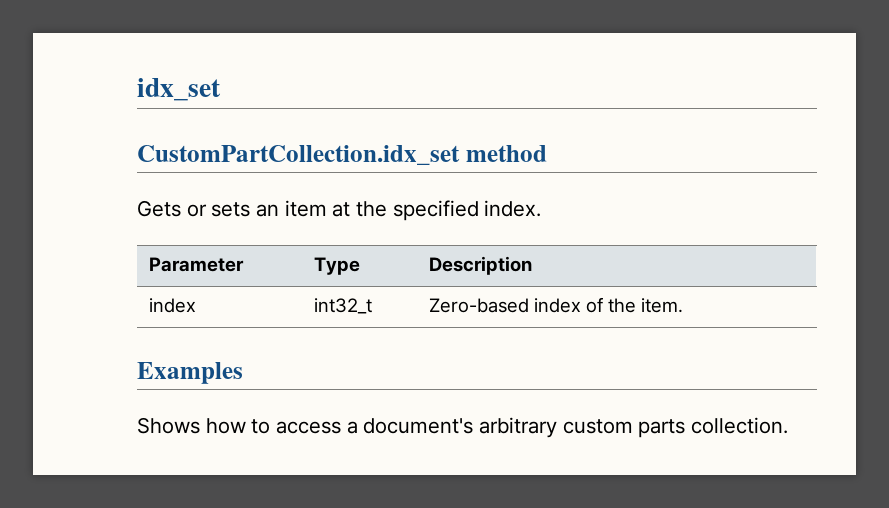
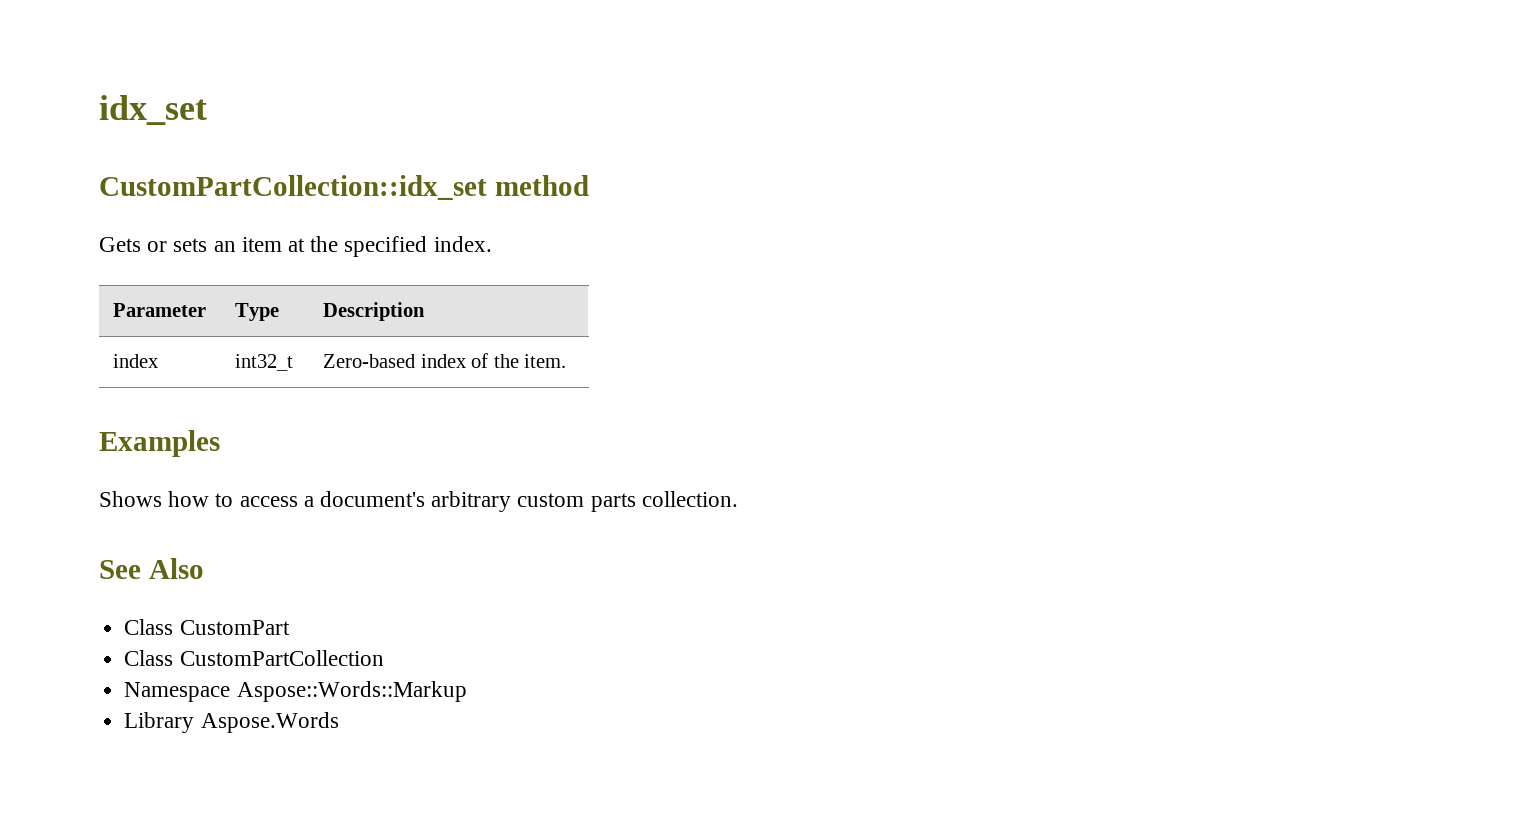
[137,145,460,165] CustomPartCollection.idx_set -> [99,175,487,200] CustomPartCollection::idx_set
(789, 425) none -> [99,558,204,579] [124,619,290,635] [124,650,384,666] [124,681,467,702] [124,712,339,733] // See Also // Class CustomPart // Class CustomPartCollection // Namespace Aspose::Words::Markup // Library Aspose.Words

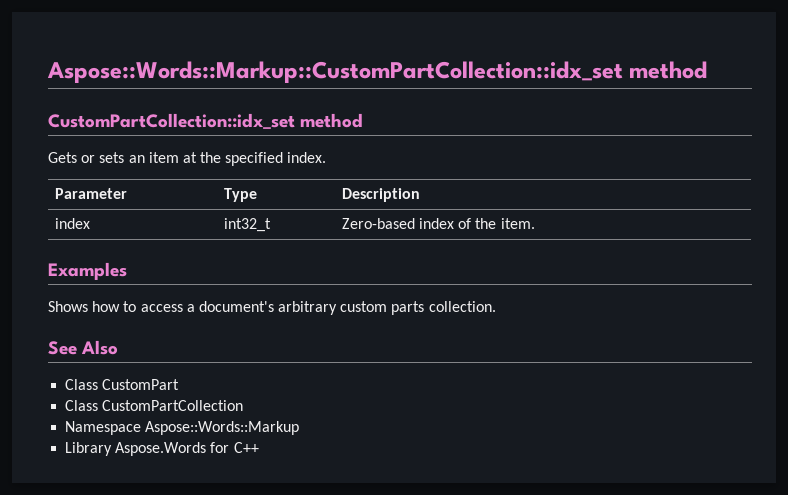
[99,95,207,125] idx_set -> [47,61,708,83] Aspose::Words::Markup::CustomPartCollection::idx_set method
(339, 722) none -> [210,442,259,453] for C++

